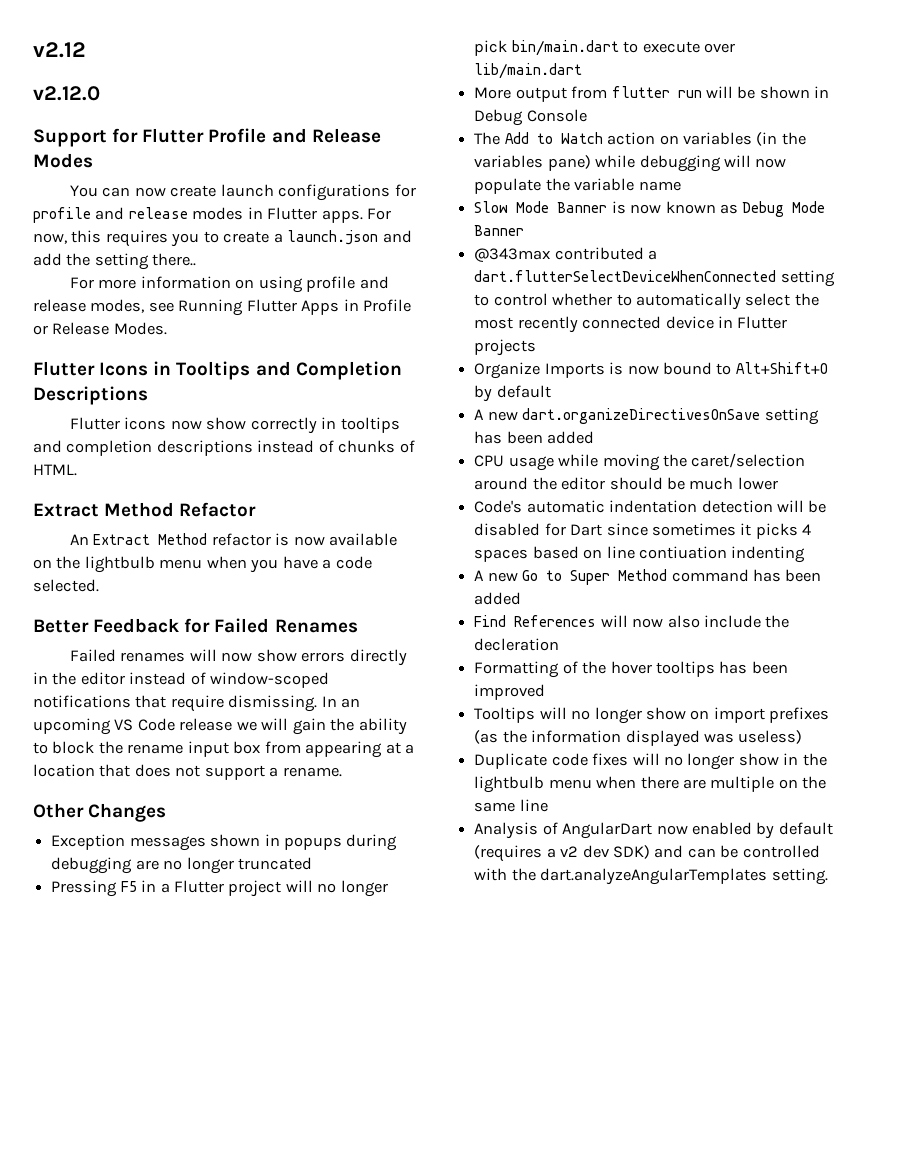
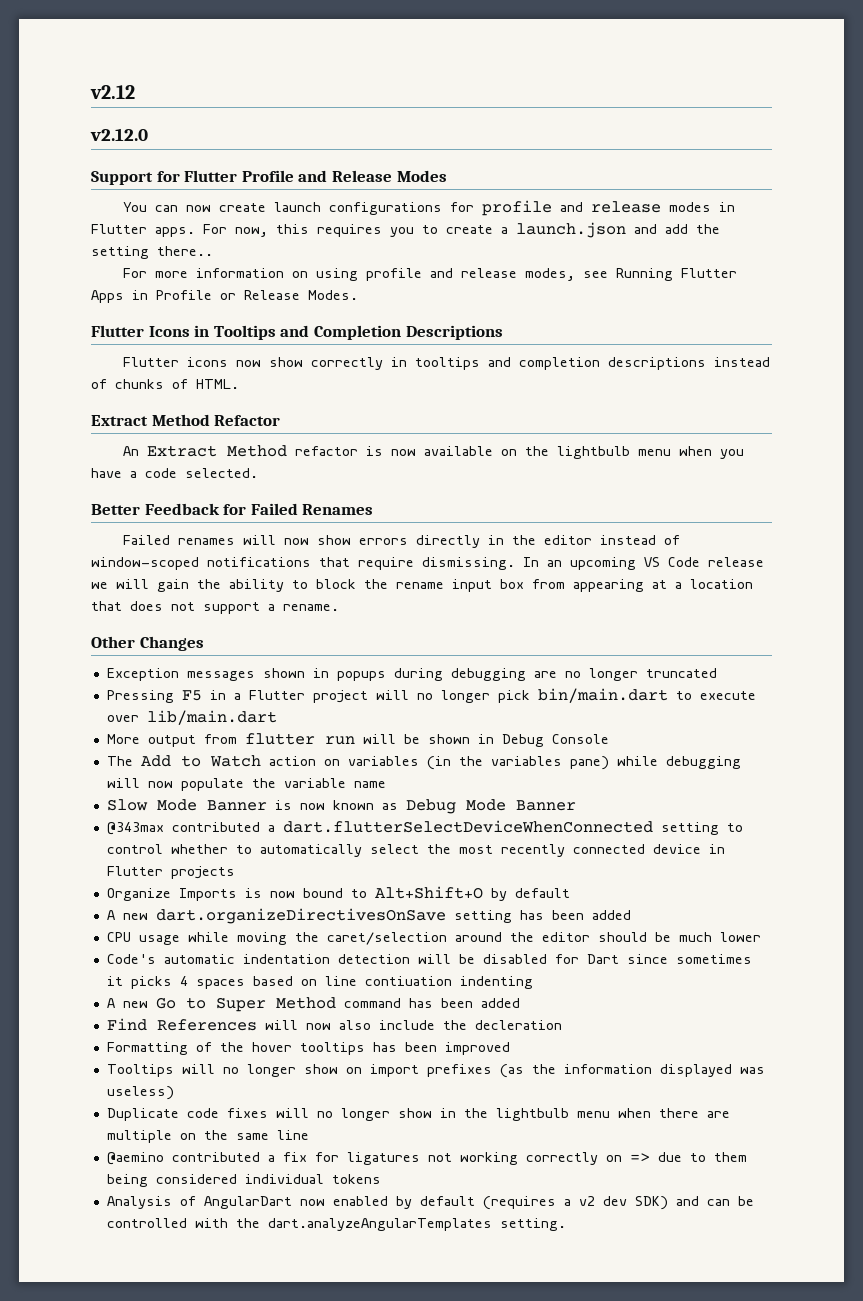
(548, 805) none -> [106,1152,747,1165] [106,1174,381,1187] // @aemino contributed a fix for ligatures not working correctly on => due to them being considered individual tokens

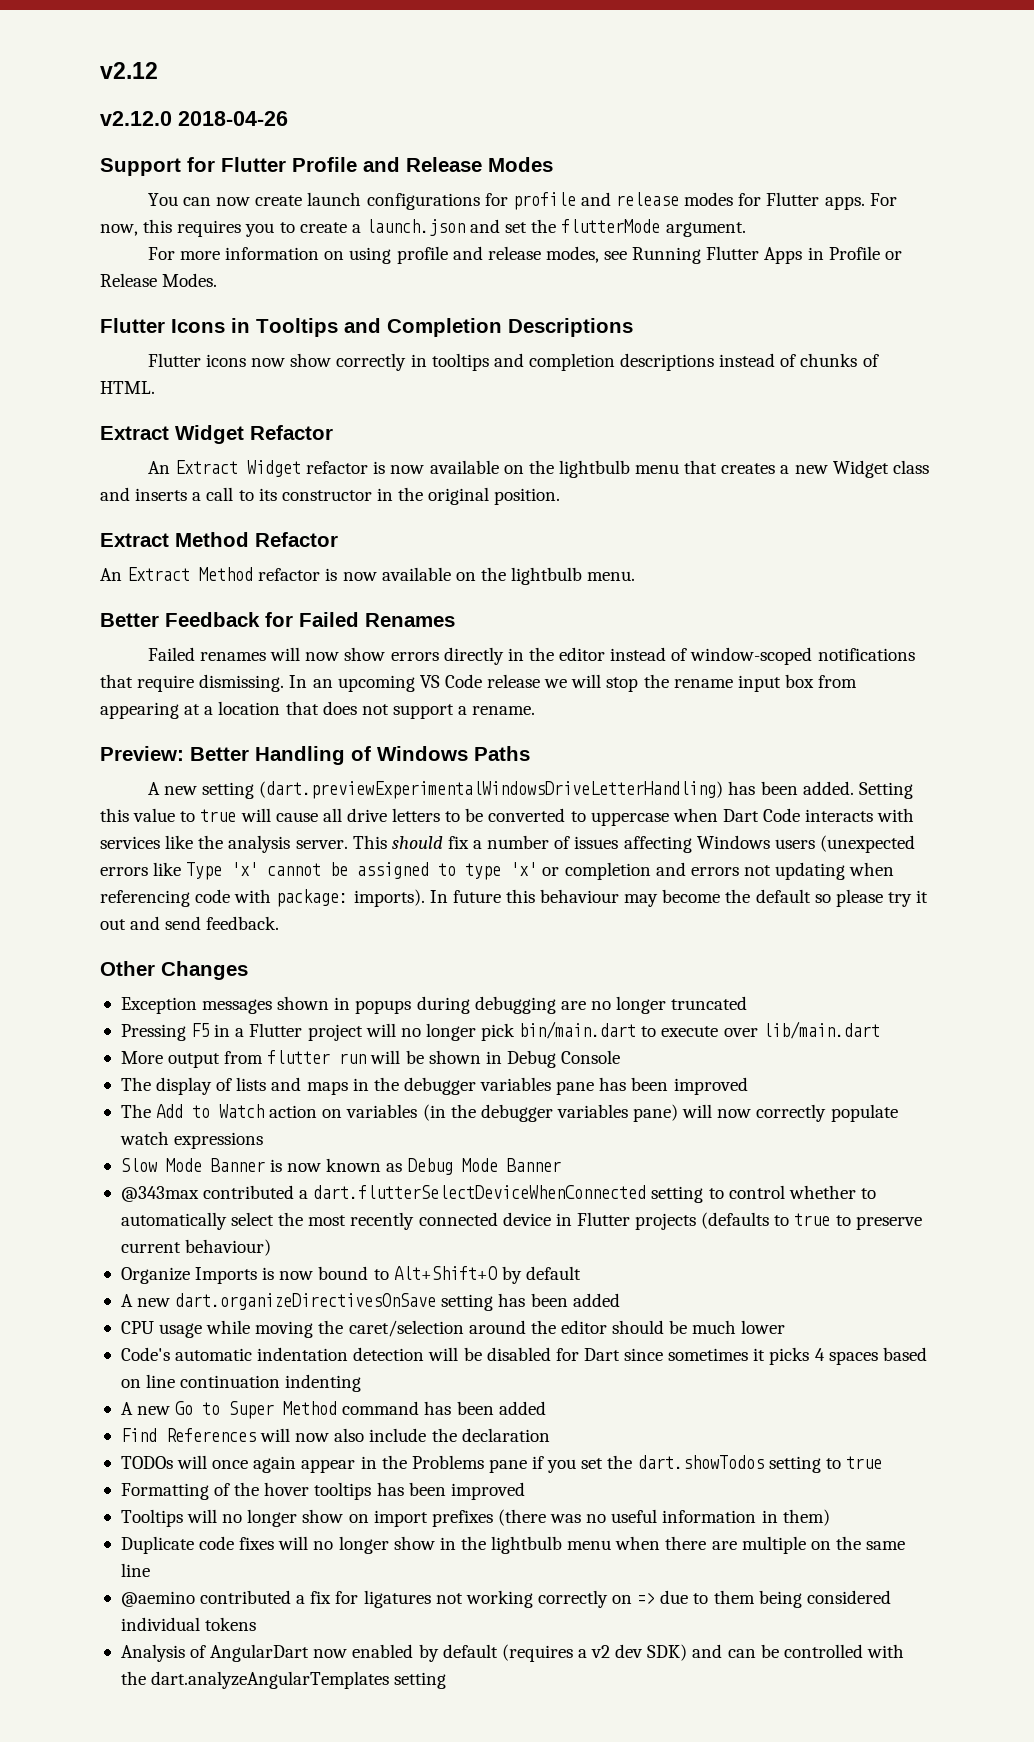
(148, 134) none -> [178,111,288,126] 2018-04-26
[718,202,735,212] in -> [738,193,762,206] for
[665,224,720,234] [91,246,213,259] add the setting there.. -> [505,219,746,237] set the flutterMode argument.
(239, 384) none -> [100,425,333,444] [147,460,929,478] [100,487,561,505] // Extract Widget Refactor // An Extract Widget refactor is now available on the lightbulb menu that creates a new Widget class and inserts a call to its constructor in the original position.
[637,446,744,459] [91,468,258,478] menu when you have a code selected. -> [587,571,636,581] menu.
[157,579,356,592] gain the ability to block -> [606,677,639,692] stop
(339, 607) none -> [100,746,530,765] [147,781,913,799] [100,808,915,826] [100,835,915,853] [100,862,895,880] [100,889,929,907] [100,916,280,930] // Preview: Better Handling of Windows Paths // A new setting (dart.previewExperimentalWindowsDriveLetterHandling) has been added. Setting this value to true will cause all drive letters to be converted to uppercase when Dart Code interacts with services like the analysis server. This should fix a number of issues affecting Windows users (unexpected errors like Type 'x' cannot be assigned to type 'x' or completion and errors not updating when referencing code with package: imports). In future this behaviour may become the default so please try it out and send feedback.
(609, 739) none -> [120,1077,748,1095] // The display of lists and maps in the debugger variables pane has been improved
(483, 761) none -> [480,1104,553,1122] debugger
[616,756,741,769] [106,778,386,791] while debugging will now populate the variable name -> [682,1104,898,1122] [119,1131,264,1149] will now correctly populate watch expressions
(235, 872) none -> [701,1212,922,1230] [120,1239,272,1256] (defaults to true to preserve current behaviour)
[364,976,452,986] contiuation -> [180,1375,281,1388] continuation
[474,1020,562,1030] decleration -> [461,1428,550,1442] [120,1455,882,1473] declaration // TODOs will once again appear in the Problems pane if you set the dart.showTodos setting to true
[499,1064,765,1078] [106,1086,174,1100] (as the information displayed was useless) -> [497,1509,830,1526] (there was no useful information in them)
[499,1218,566,1231] setting. -> [394,1672,447,1689] setting

